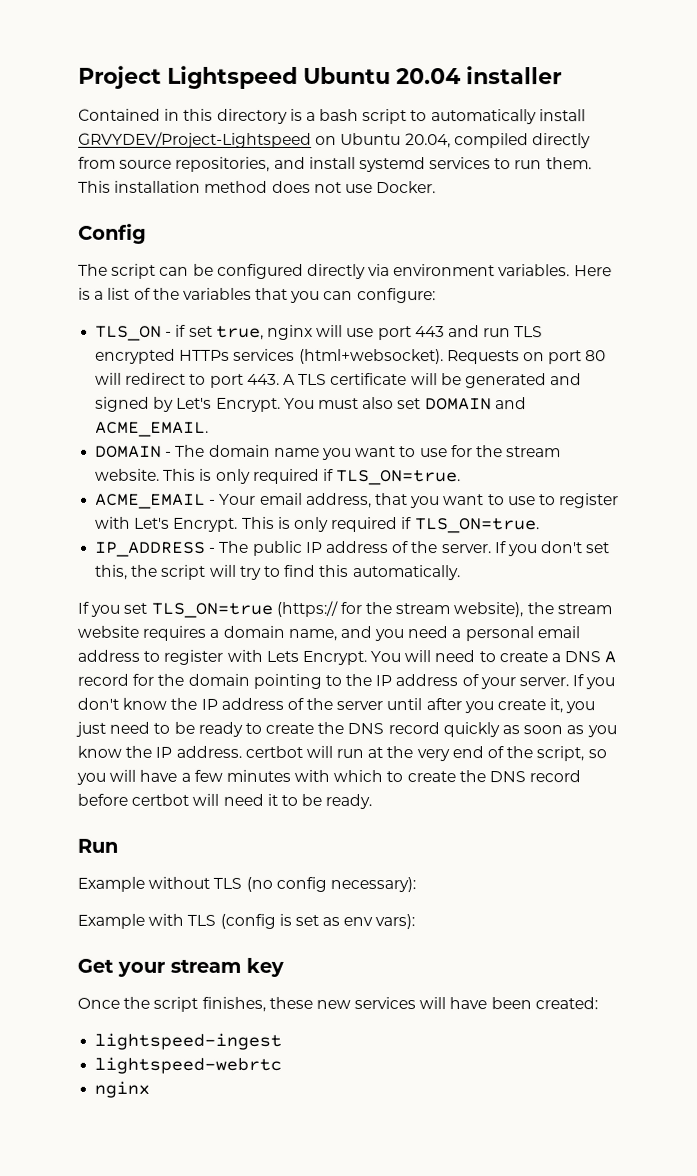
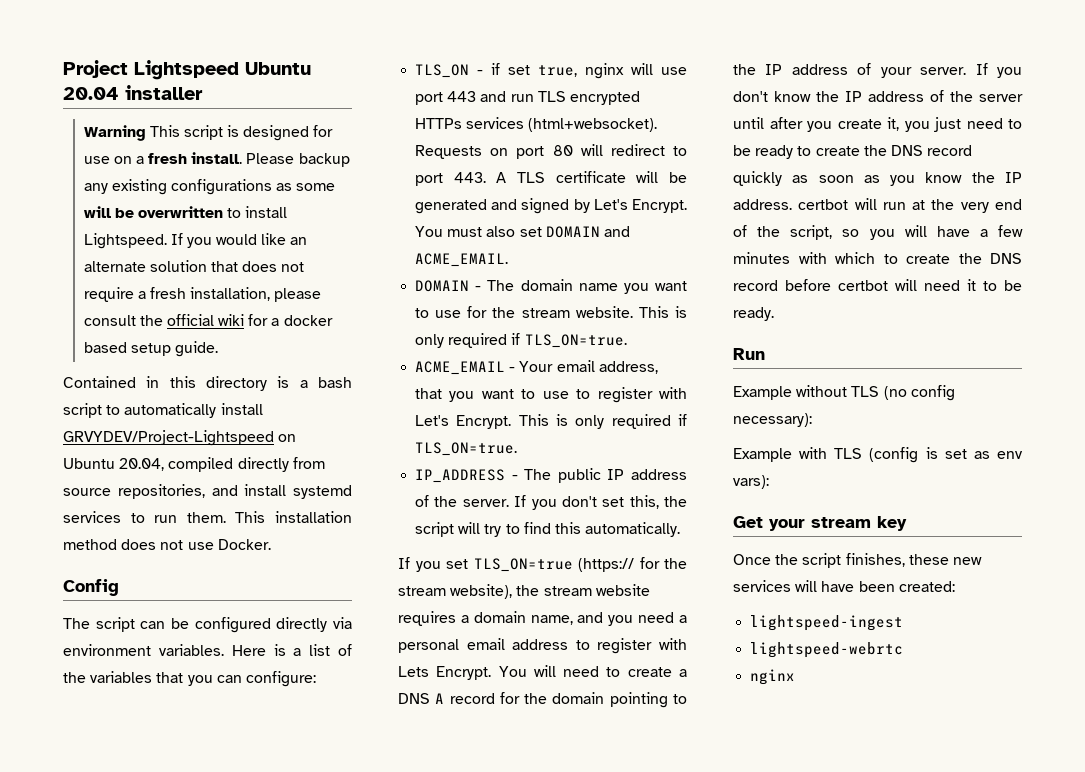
(562, 75) none -> [83,125,334,141] [83,152,350,167] [83,179,336,195] [83,206,288,218] [83,233,308,249] [83,260,305,272] [83,287,322,302] [83,314,333,326] [83,341,218,357] // Warning This script is designed for use on a fresh install. Please backup any existing configurations as some will be overwritten to install Lightspeed. If you would like an alternate solution that does not require a fresh installation, please consult the official wiki for a docker based setup guide.

